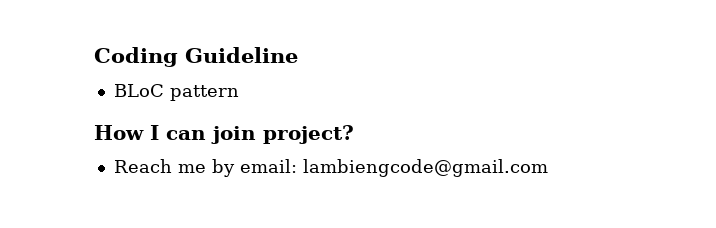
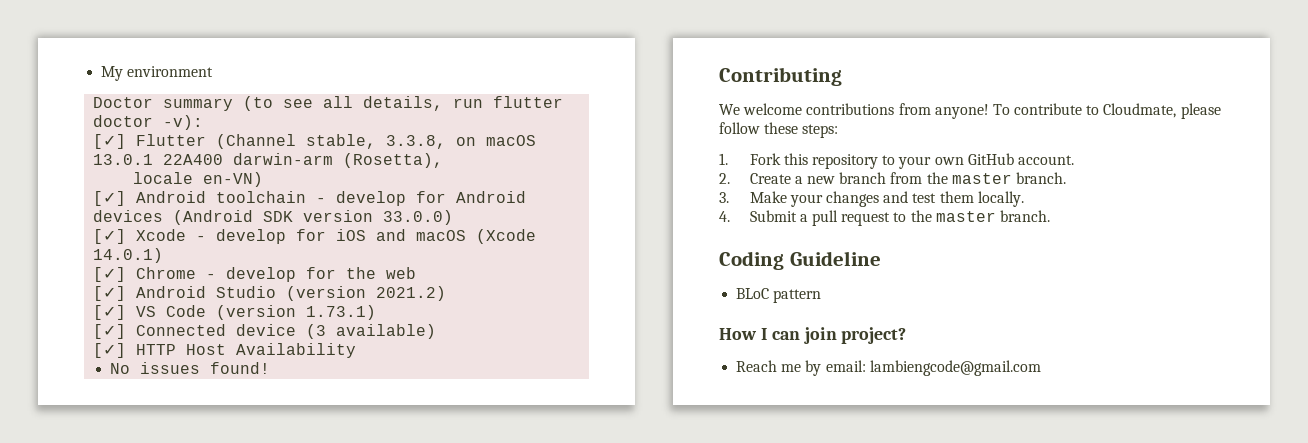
(94, 57) none -> [101,66,214,81] [93,96,564,111] [93,115,204,130] [93,134,537,149] [93,153,444,168] [133,172,264,187] [93,191,527,206] [93,210,454,225] [93,229,537,244] [93,248,164,263] [93,267,417,282] [93,286,447,301] [93,305,377,320] [93,324,437,339] [93,343,357,358] [110,362,271,374] [719,67,842,86] [719,103,1221,119] [719,122,839,138] [719,153,1074,169] [719,172,1066,184] [719,191,1024,207] [719,210,1050,226] My environment // Doctor summary (to see all details, run flutter doctor -v): // [✓] Flutter (Channel stable, 3.3.8, on macOS 13.0.1 22A400 darwin-arm (Rosetta), // locale en-VN) // [✓] Android toolchain - develop for Android devices (Android SDK version 33.0.0) // [✓] Xcode - develop for iOS and macOS (Xcode 14.0.1) // [✓] Chrome - develop for the web // [✓] Android Studio (version 2021.2) // [✓] VS Code (version 1.73.1) // [✓] Connected device (3 available) // [✓] HTTP Host Availability // No issues found! // Contributing // We welcome contributions from anyone! To contribute to Cloudmate, please follow these steps: // 1. Fork this repository to your own GitHub account. // 2. Create a new branch from the master branch. // 3. Make your changes and test them locally. // 4. Submit a pull request to the master branch. //

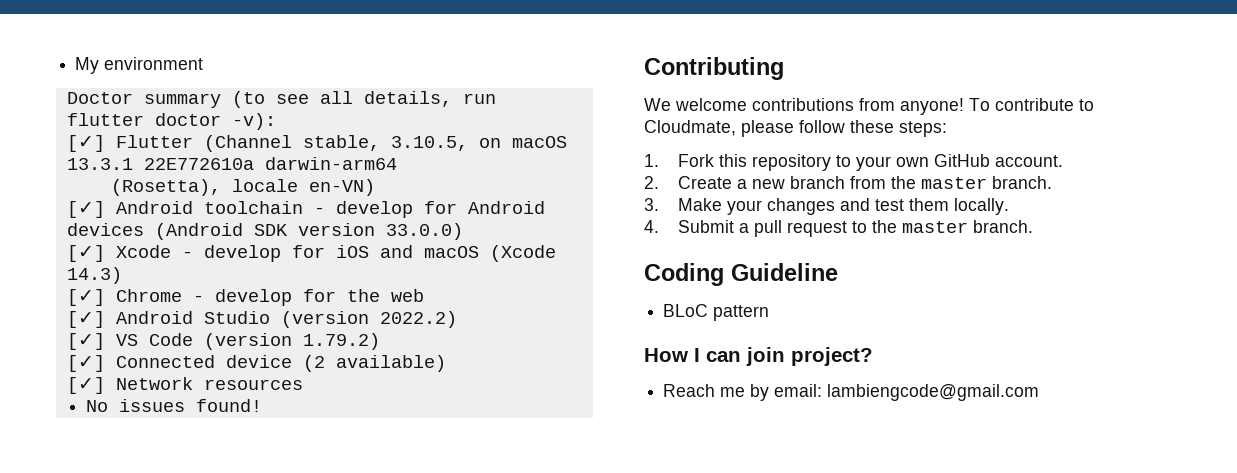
[386,135,447,149] 3.3.8, -> [390,136,468,151] 3.10.5,
[93,153,334,165] 13.0.1 22A400 darwin-arm -> [66,157,397,170] 13.3.1 22E772610a darwin-arm64 //
(444, 160) // -> (221, 187) none
[93,248,164,263] 14.0.1) -> [66,267,122,284] 14.3)
[376,286,447,301] 2021.2) -> [379,311,457,328] 2022.2)
[306,305,377,320] 1.73.1) -> [302,333,380,350] 1.79.2)
[306,324,327,339] (3 -> [302,355,325,372] (2
[136,343,357,358] HTTP Host Availability -> [115,377,303,390] Network resources

